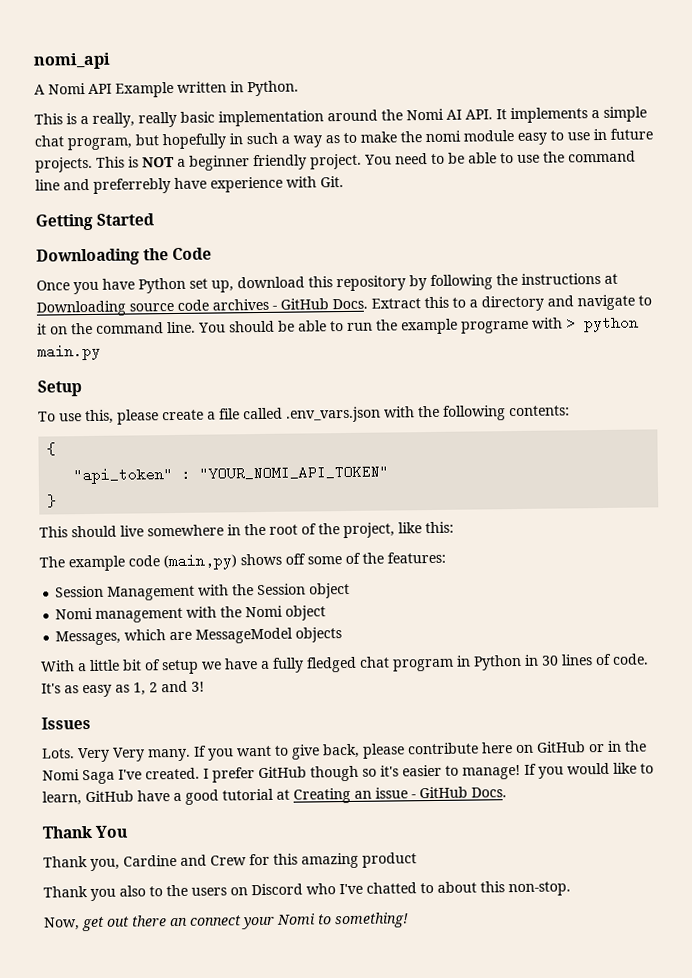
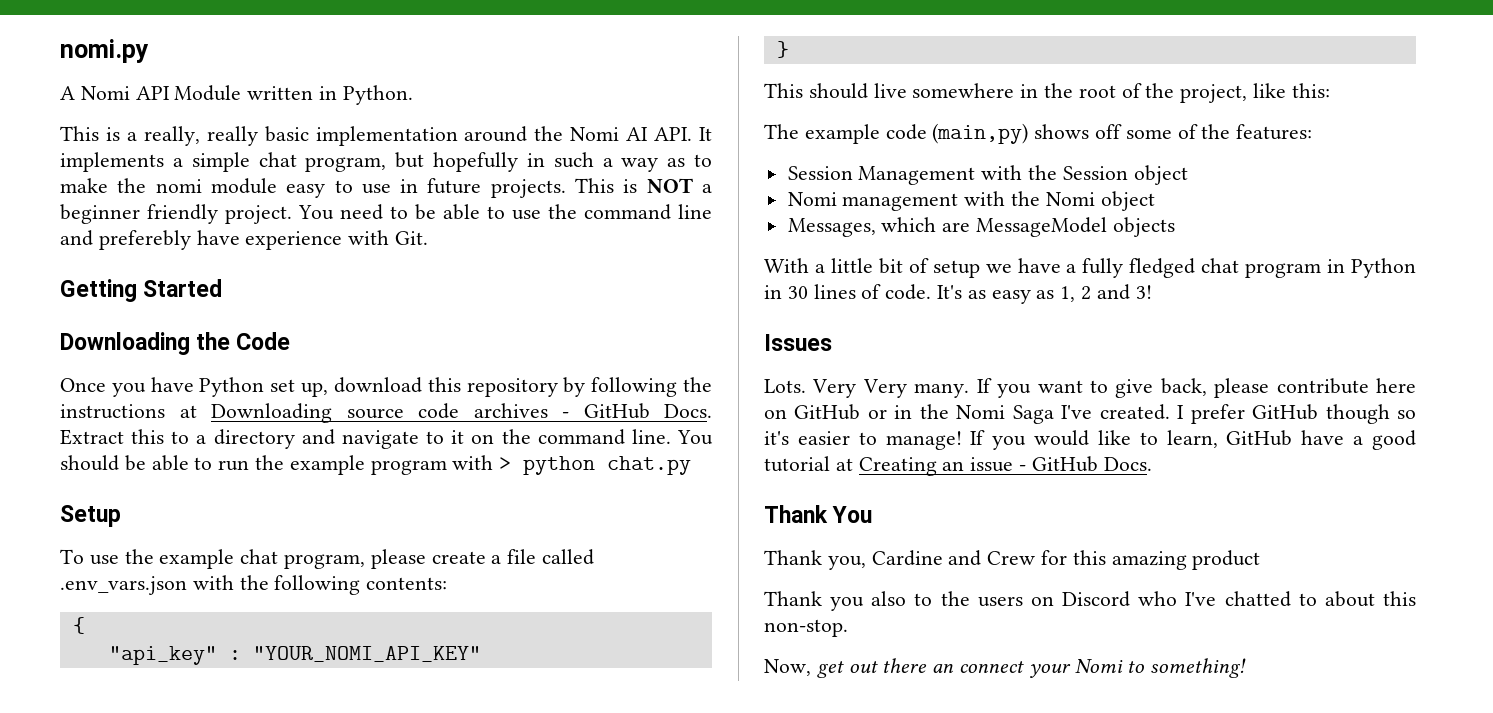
[33,52,111,70] nomi_api -> [60,39,149,63] nomi.py
[115,81,174,98] Example -> [174,85,242,101] Module
[93,178,171,194] preferrebly -> [98,230,191,250] preferebly
[461,320,529,334] programe -> [370,460,447,475] program
[37,343,101,361] main.py -> [607,456,692,475] chat.py
[85,409,114,425] this, -> [124,549,366,569] the example chat program,
[73,464,390,485] "api_token" : "YOUR_NOMI_API_TOKEN" -> [108,646,481,665] "api_key" : "YOUR_NOMI_API_KEY"

